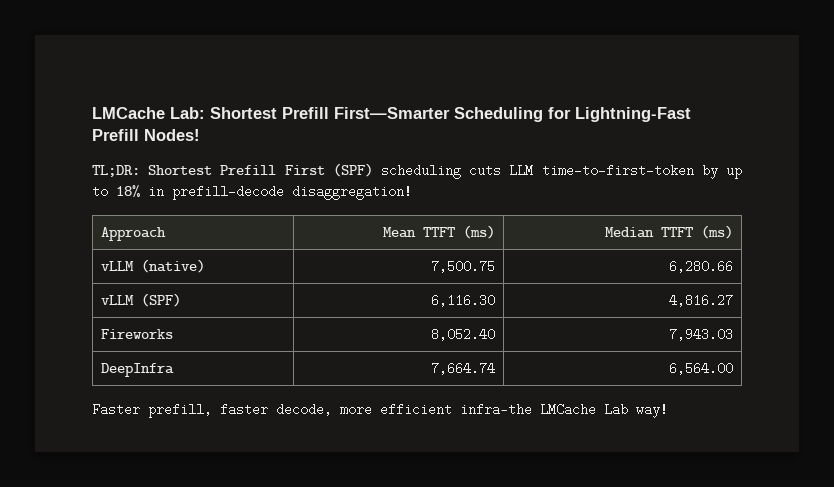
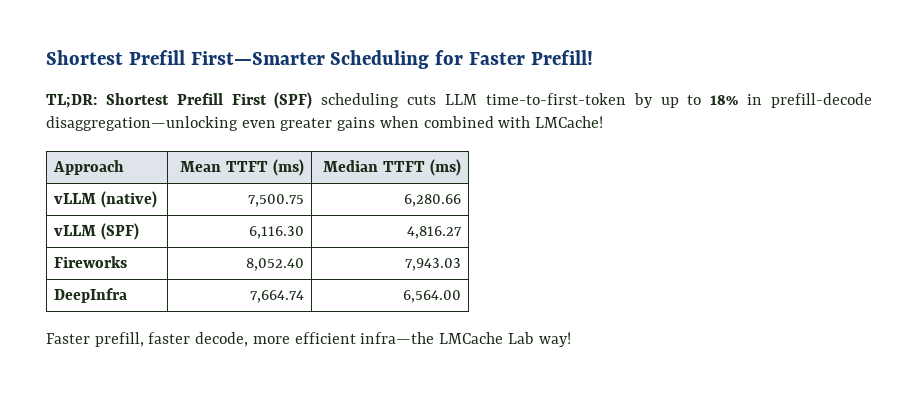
[92,107,205,119] LMCache Lab: -> (46, 57) none
[575,107,691,122] [92,129,200,141] Lightning-Fast Prefill Nodes! -> [469,50,593,65] Faster Prefill!
[292,185,412,200] disaggregation! -> [46,116,604,131] disaggregation—unlocking even greater gains when combined with LMCache!

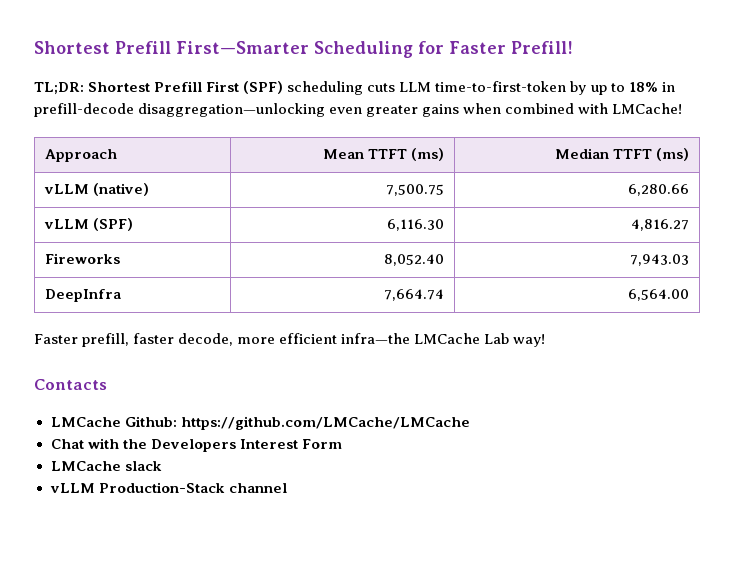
(571, 339) none -> [34,379,107,390] [50,416,470,430] [50,438,342,452] [50,461,162,471] [49,482,287,493] // Contacts // LMCache Github: https://github.com/LMCache/LMCache // Chat with the Developers Interest Form // LMCache slack // vLLM Production-Stack channel

